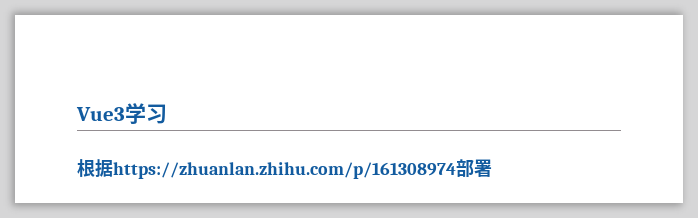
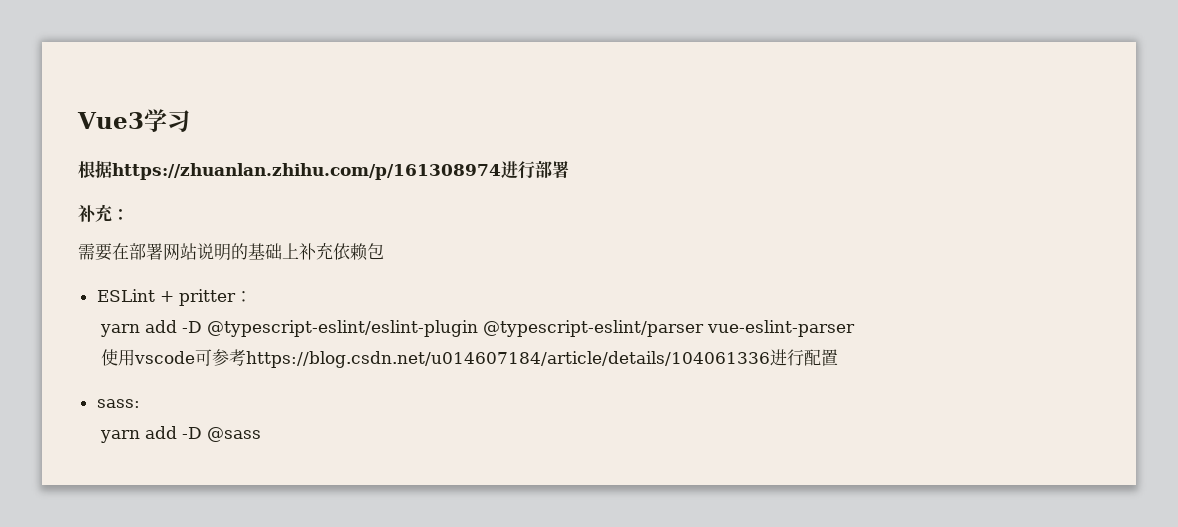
[456,159,492,178] 部署 -> [501,161,569,179] [78,204,129,222] [78,242,384,261] [96,289,252,306] [100,320,856,337] [101,349,839,368] [96,399,140,408] [100,426,262,443] 进行部署 // 补充： // 需要在部署网站说明的基础上补充依赖包 // ESLint + pritter： // yarn add -D @typescript-eslint/eslint-plugin @typescript-eslint/parser vue-eslint-parser // 使用vscode可参考https://blog.csdn.net/u014607184/article/details/104061336进行配置 // sass: // yarn add -D @sass

